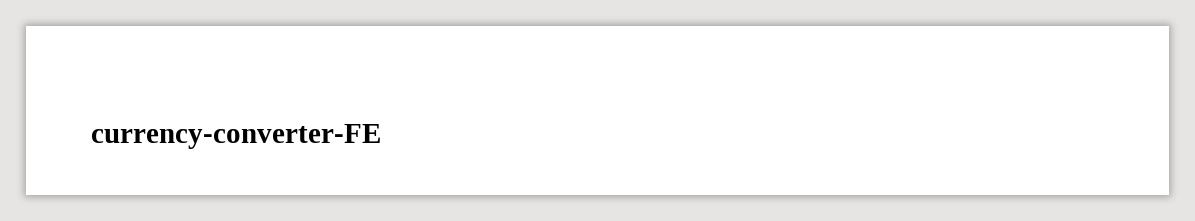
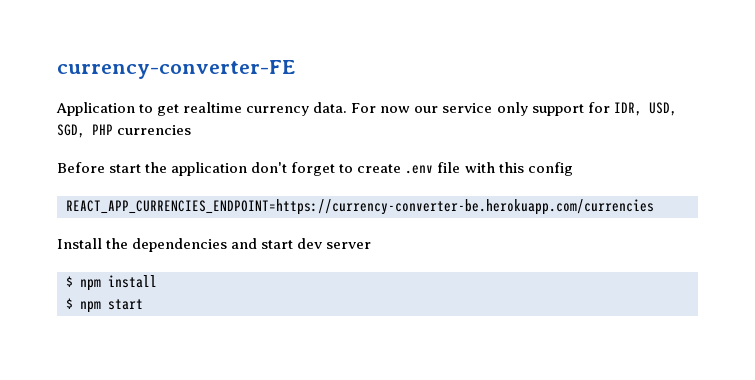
(381, 136) none -> [56,102,677,116] [57,124,192,138] [57,162,573,176] [66,199,654,215] [57,238,372,252] [66,275,157,291] [66,298,143,313] // Application to get realtime currency data. For now our service only support for IDR, USD, SGD, PHP currencies // Before start the application don't forget to create .env file with this config // REACT_APP_CURRENCIES_ENDPOINT=https://currency-converter-be.herokuapp.com/currencies // Install the dependencies and start dev server // $ npm install // $ npm start

